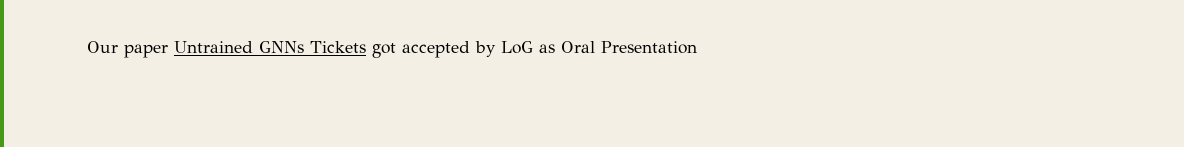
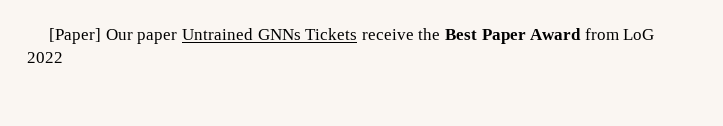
(87, 47) none -> [49,28,102,44] [Paper]
[372,41,697,58] got accepted by LoG as Oral Presentation -> [361,28,655,44] [27,52,63,63] receive the Best Paper Award from LoG 2022

